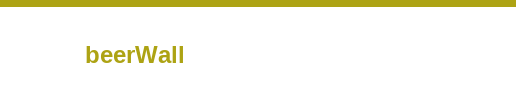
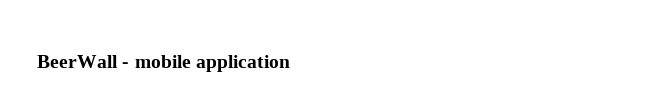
[85,46,185,63] beerWall -> [37,55,290,72] BeerWall - mobile application

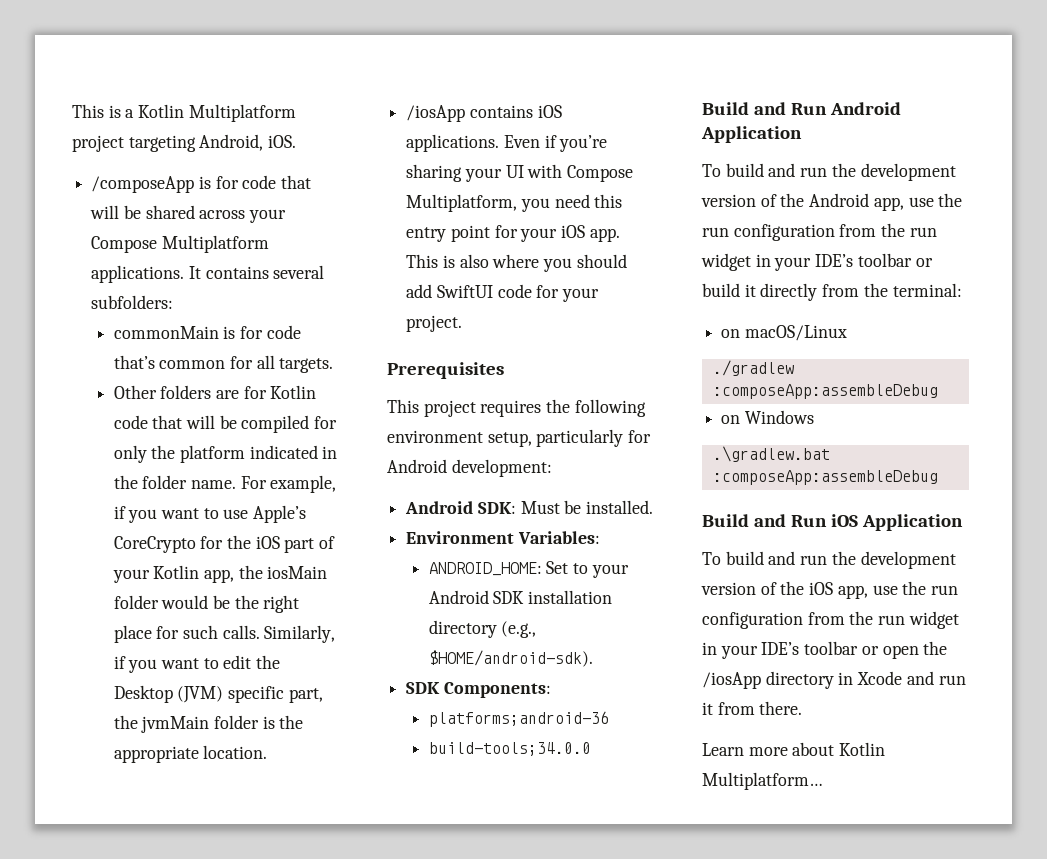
[37,55,290,72] BeerWall - mobile application -> [72,104,296,122] [72,134,297,152] [91,175,312,193] [90,205,287,223] [91,235,269,253] [91,265,325,283] [91,295,174,309] [113,325,301,339] [113,355,334,373] [113,385,317,399] [113,415,338,433] [113,445,338,463] [113,475,337,493] [113,505,307,523] [113,535,336,553] [112,565,328,583] [113,595,300,613] [113,625,336,643] [113,655,281,673] [113,685,323,703] [113,715,304,733] [113,745,268,763] [406,105,562,122] [406,134,608,152] [406,164,634,182] [406,194,623,212] [406,225,620,242] [406,254,627,272] [406,284,600,302] [406,315,463,332] [387,362,504,379] [387,399,646,417] [387,429,652,447] [387,459,552,477] [405,500,654,514] [406,531,600,544] [428,561,629,578] [428,590,613,604] [428,620,537,638] [428,650,593,667] [406,682,551,698] [428,711,609,727] [428,742,591,756] [702,102,901,115] [701,126,802,143] [702,163,956,181] [701,193,963,211] [702,223,937,241] [701,253,933,271] [702,283,962,301] [721,325,847,341] [712,360,794,376] [712,384,938,399] [721,410,814,424] [712,446,830,462] [712,470,938,485] [702,514,963,531] [702,551,956,569] [701,581,959,599] [702,611,959,629] [702,641,948,659] [702,671,966,689] [702,701,803,715] [702,742,886,756] [702,772,823,790] This is a Kotlin Multiplatform project targeting Android, iOS. // /composeApp is for code that will be shared across your Compose Multiplatform applications. It contains several subfolders: // commonMain is for code that’s common for all targets. // Other folders are for Kotlin code that will be compiled for only the platform indicated in the folder name. For example, if you want to use Apple’s CoreCrypto for the iOS part of your Kotlin app, the iosMain folder would be the right place for such calls. Similarly, if you want to edit the Desktop (JVM) specific part, the jvmMain folder is the appropriate location. // /iosApp contains iOS applications. Even if you’re sharing your UI with Compose Multiplatform, you need this entry point for your iOS app. This is also where you should add SwiftUI code for your project. // Prerequisites // This project requires the following environment setup, particularly for Android development: // Android SDK: Must be installed. // Environment Variables: // ANDROID_HOME: Set to your Android SDK installation directory (e.g., $HOME/android-sdk). // SDK Components: // platforms;android-36 // build-tools;34.0.0 // Build and Run Android Application // To build and run the development version of the Android app, use the run configuration from the run widget in your IDE’s toolbar or build it directly from the terminal: // on macOS/Linux // ./gradlew :composeApp:assembleDebug // on Windows // .\gradlew.bat :composeApp:assembleDebug // Build and Run iOS Application // To build and run the development version of the iOS app, use the run configuration from the run widget in your IDE’s toolbar or open the /iosApp directory in Xcode and run it from there. // Learn more about Kotlin Multiplatform…

